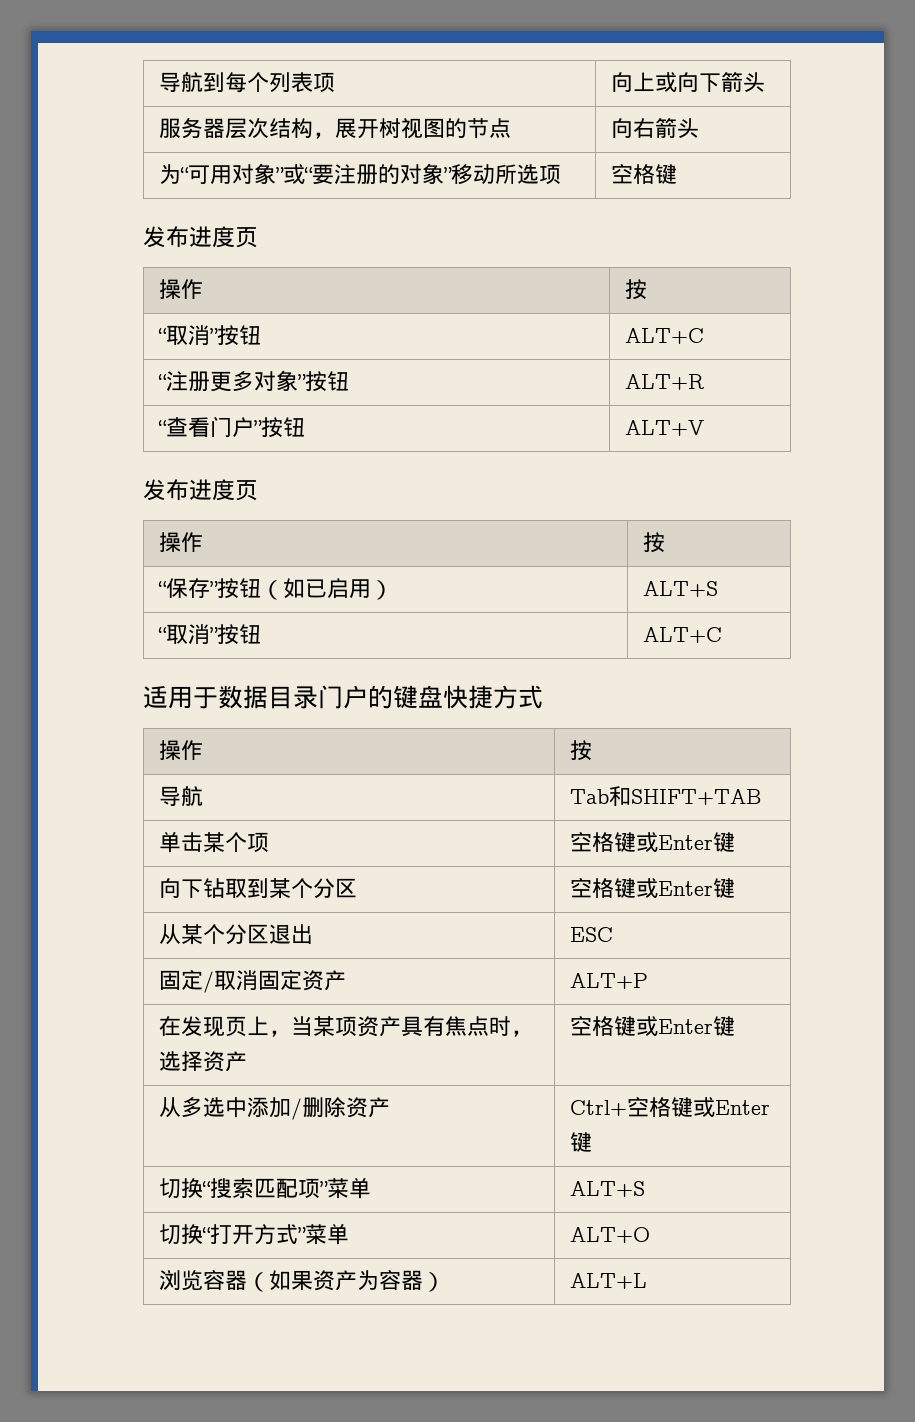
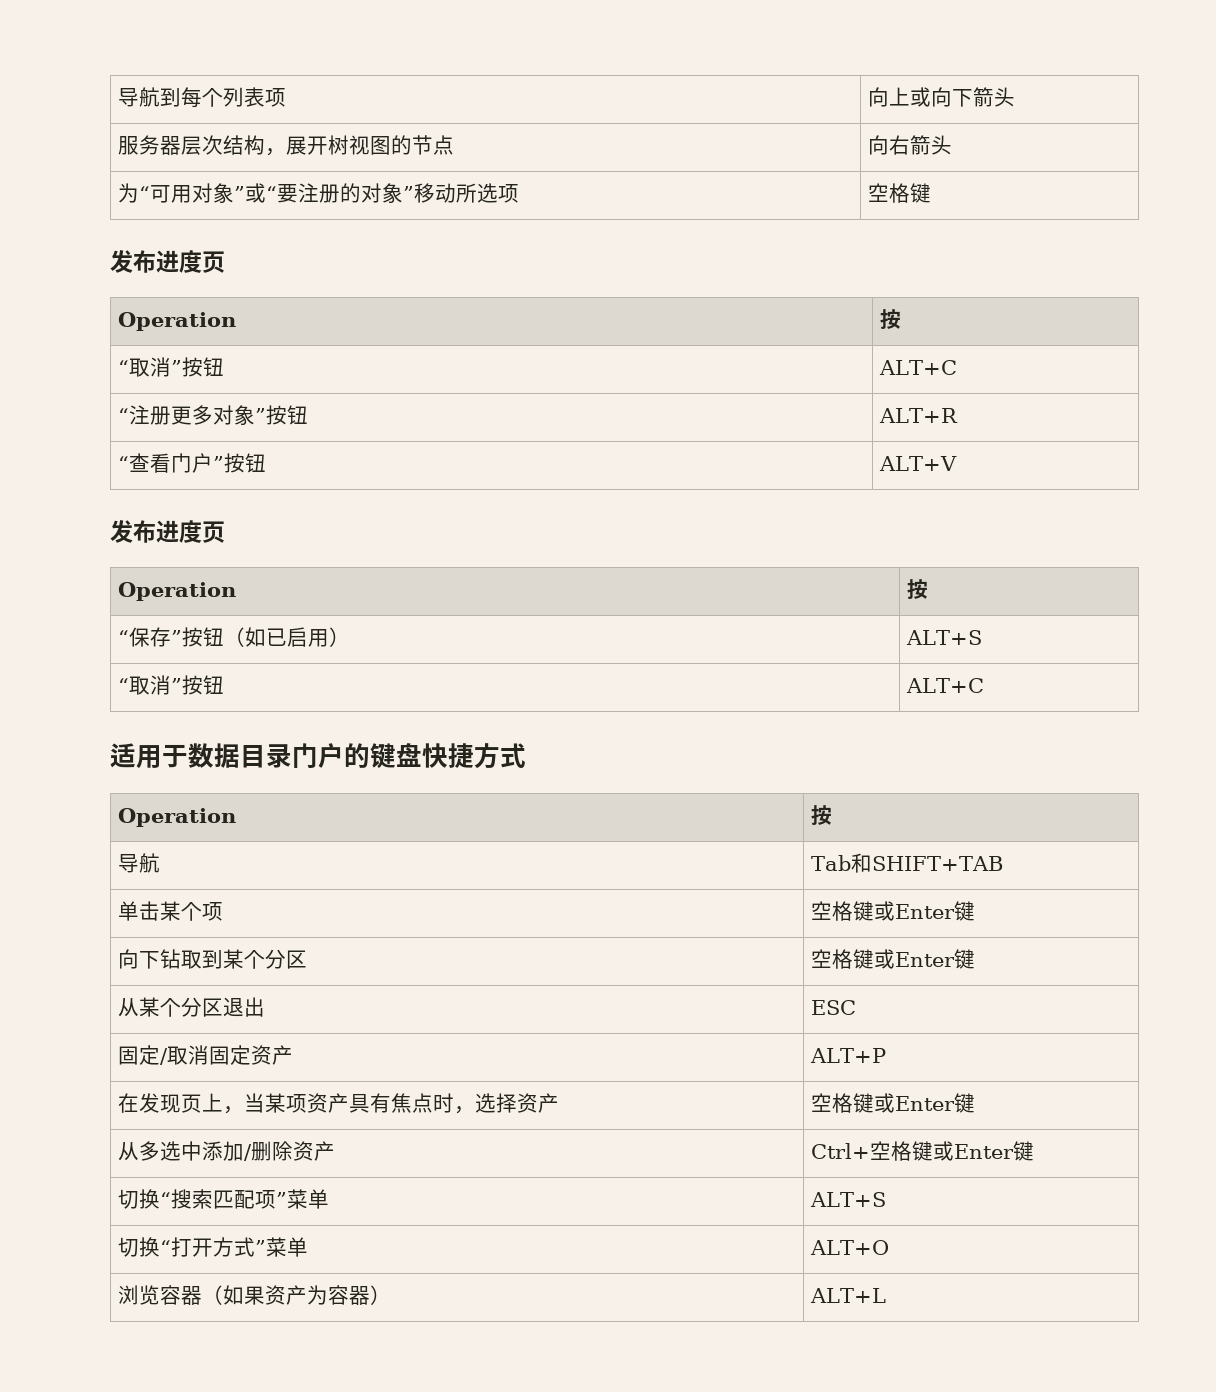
[159,279,204,299] 操作 -> [118,312,237,331] Operation
[159,532,204,552] 操作 -> [118,582,237,601] Operation
[159,740,204,760] 操作 -> [118,808,237,827] Operation

